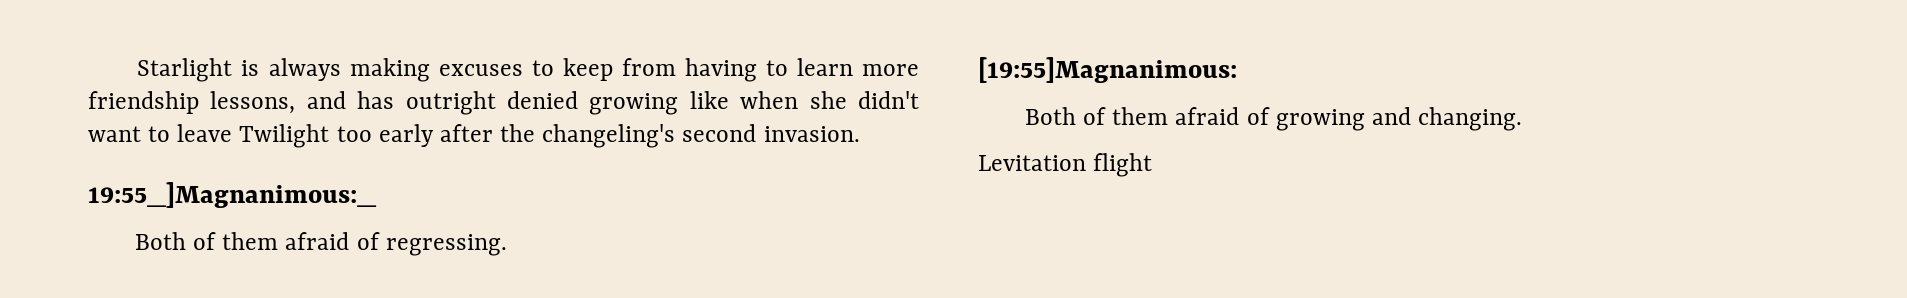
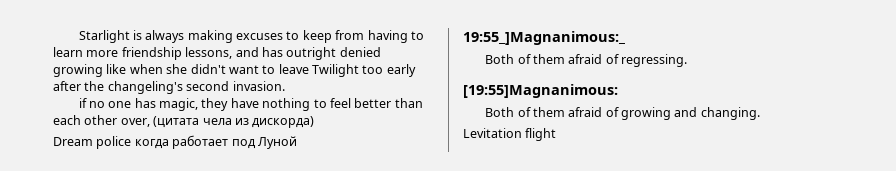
(860, 134) none -> [78,98,423,111] [53,115,315,128] [53,135,297,149] // if no one has magic, they have nothing to feel better than each other over, (цитата чела из дискорда) // Dream police когда работает под Луной

